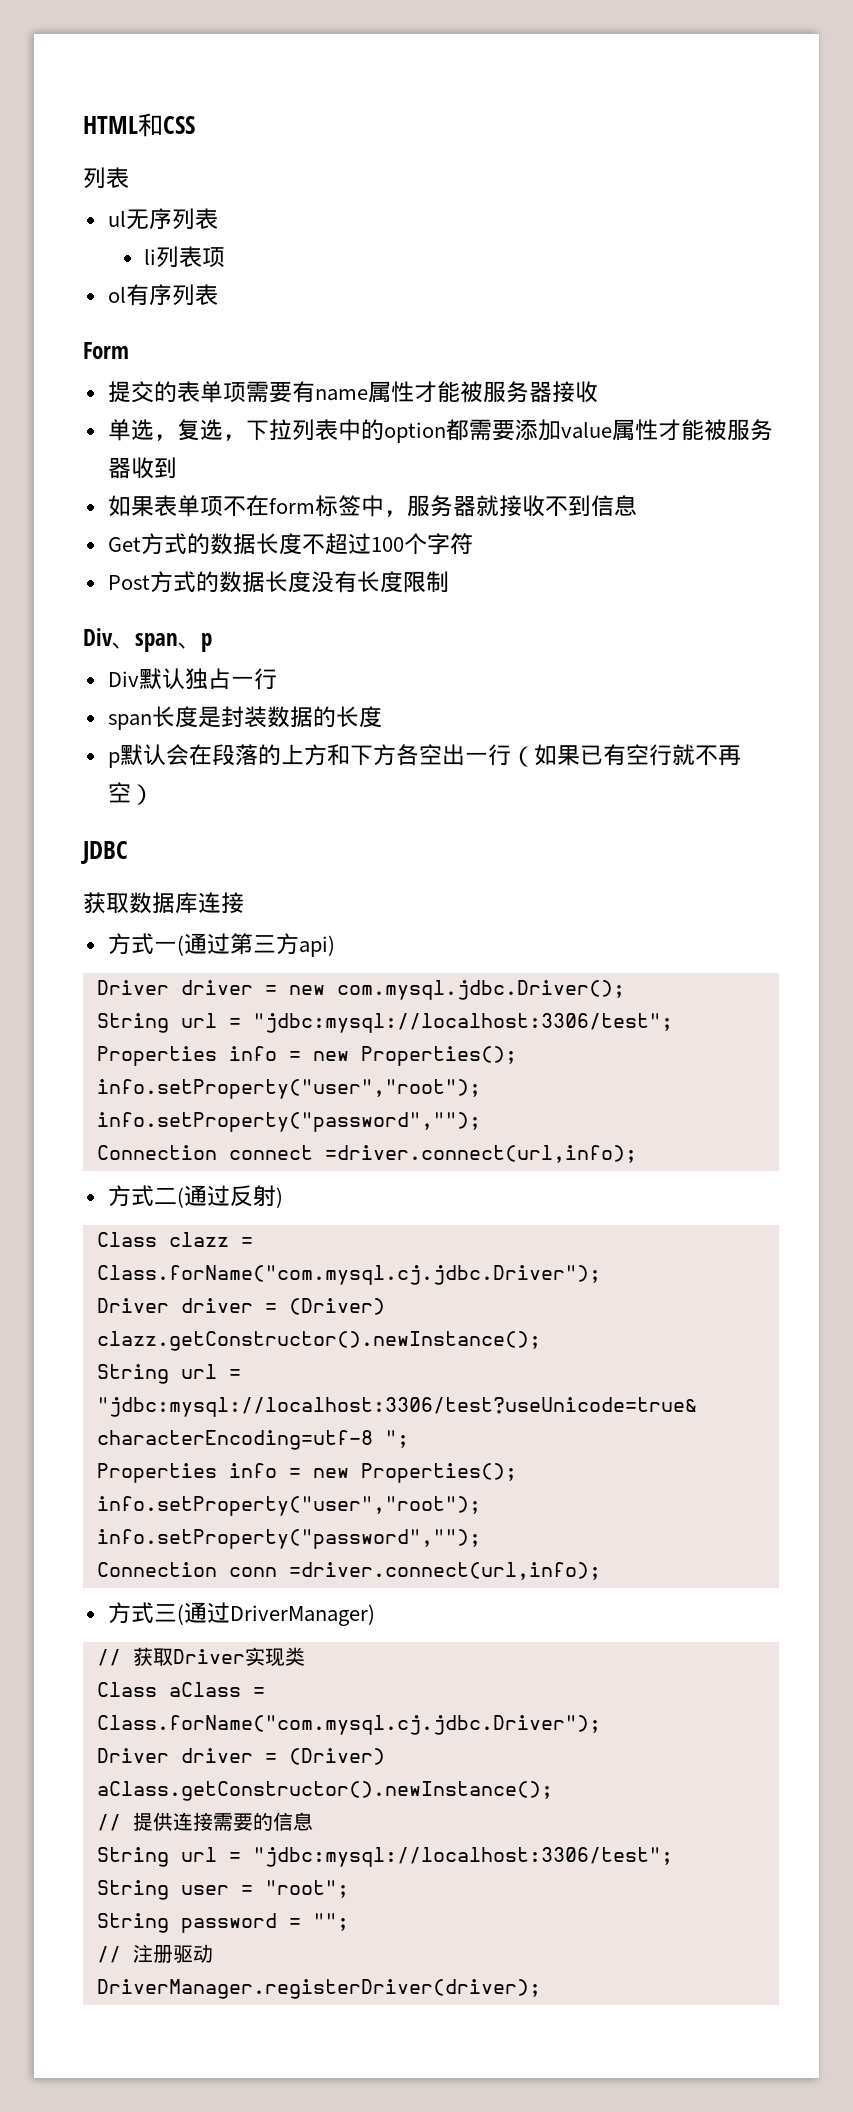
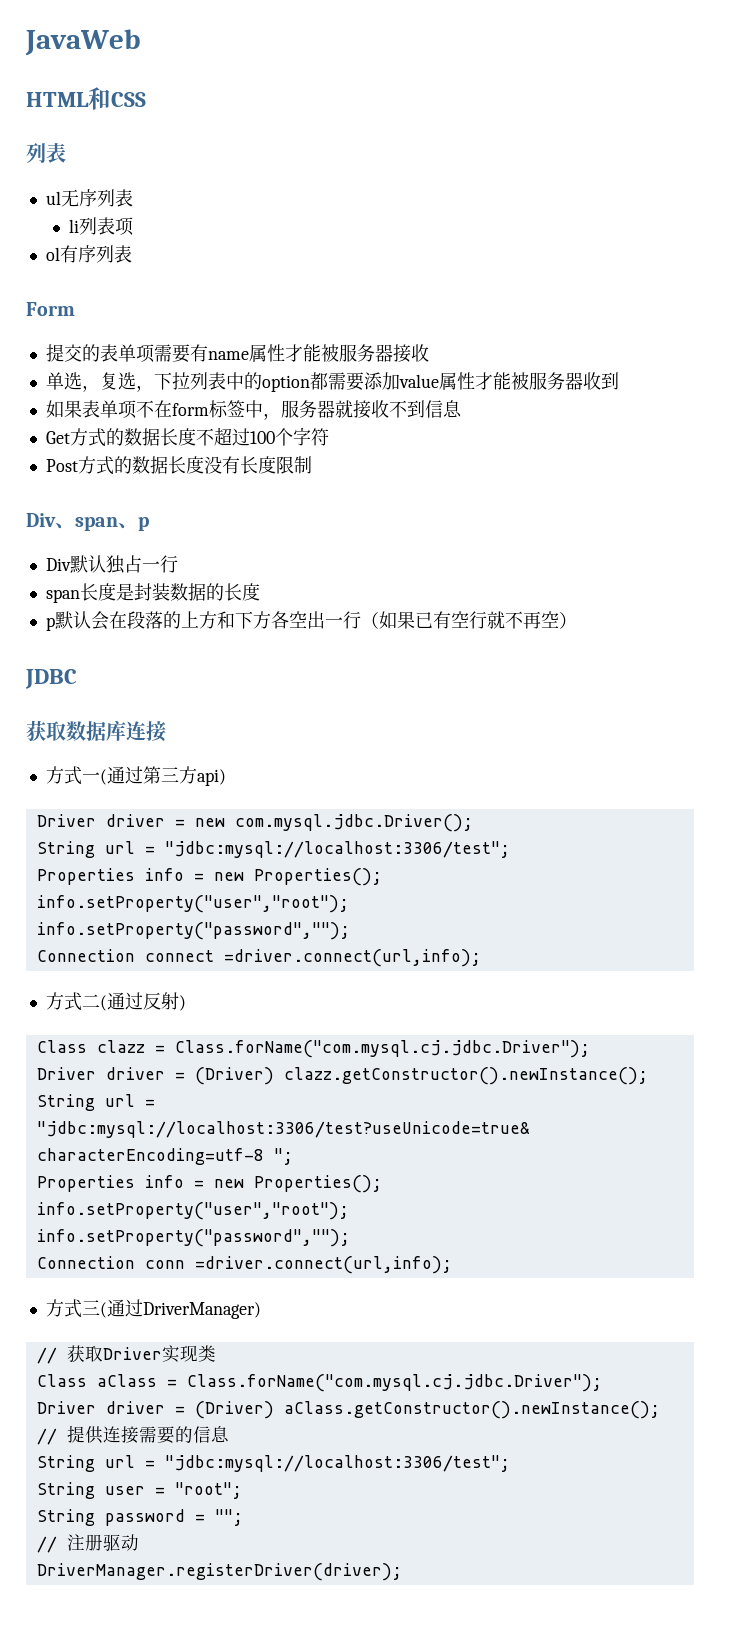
(83, 125) none -> [25,29,140,56] JavaWeb //

